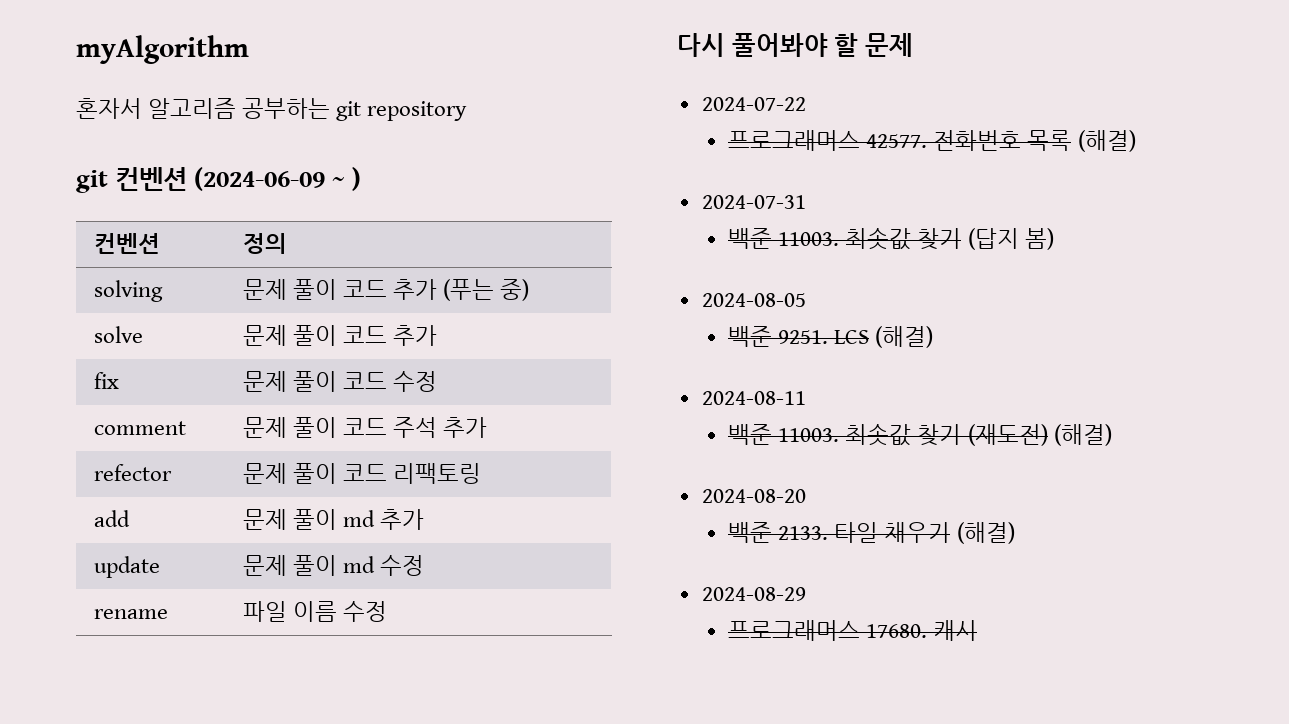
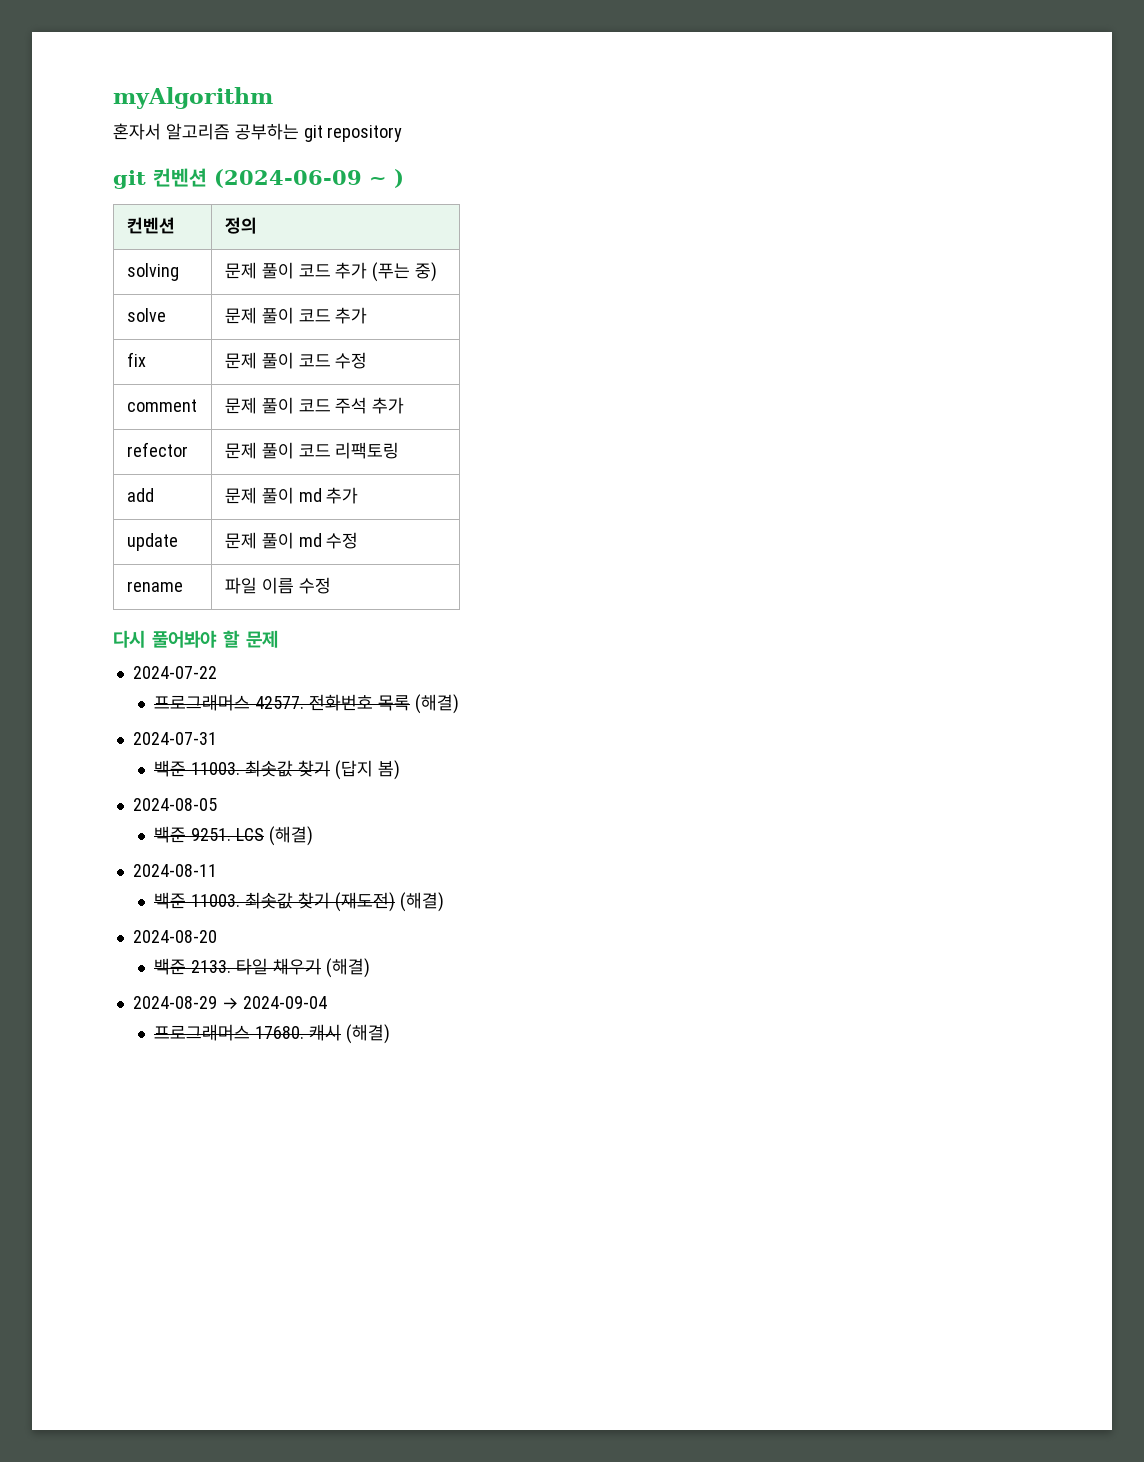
(806, 594) none -> [221,996,327,1010] → 2024-09-04
(978, 630) none -> [345,1024,390,1044] (해결)

